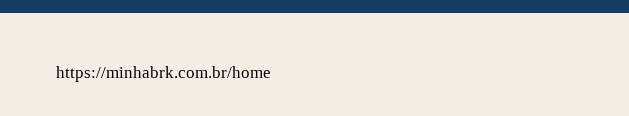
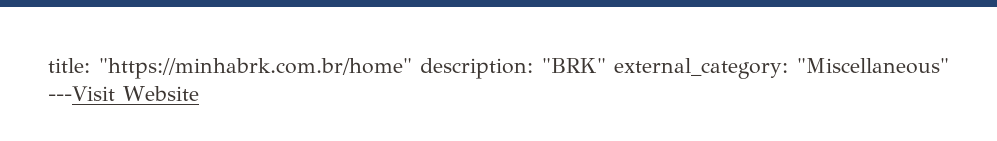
[56,66,271,82] https://minhabrk.com.br/home -> [48,58,950,79] [48,86,199,101] title: "https://minhabrk.com.br/home" description: "BRK" external_category: "Miscellaneous" ---Visit Website

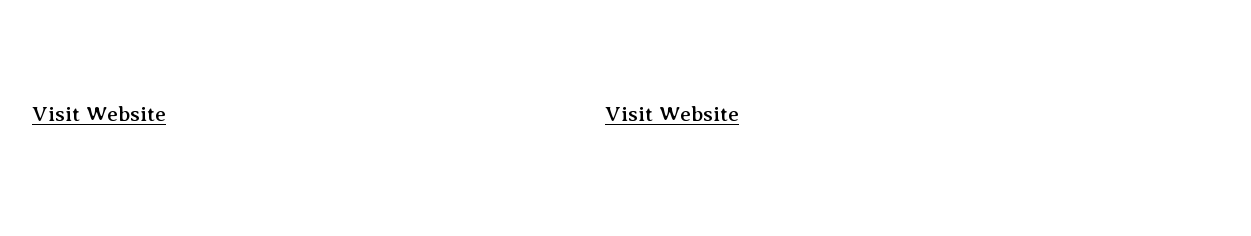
[48,58,950,79] [48,86,199,101] title: "https://minhabrk.com.br/home" description: "BRK" external_category: "Miscellaneous" ---Visit Website -> [32,106,166,121] [605,106,739,121] Visit Website // Visit Website

